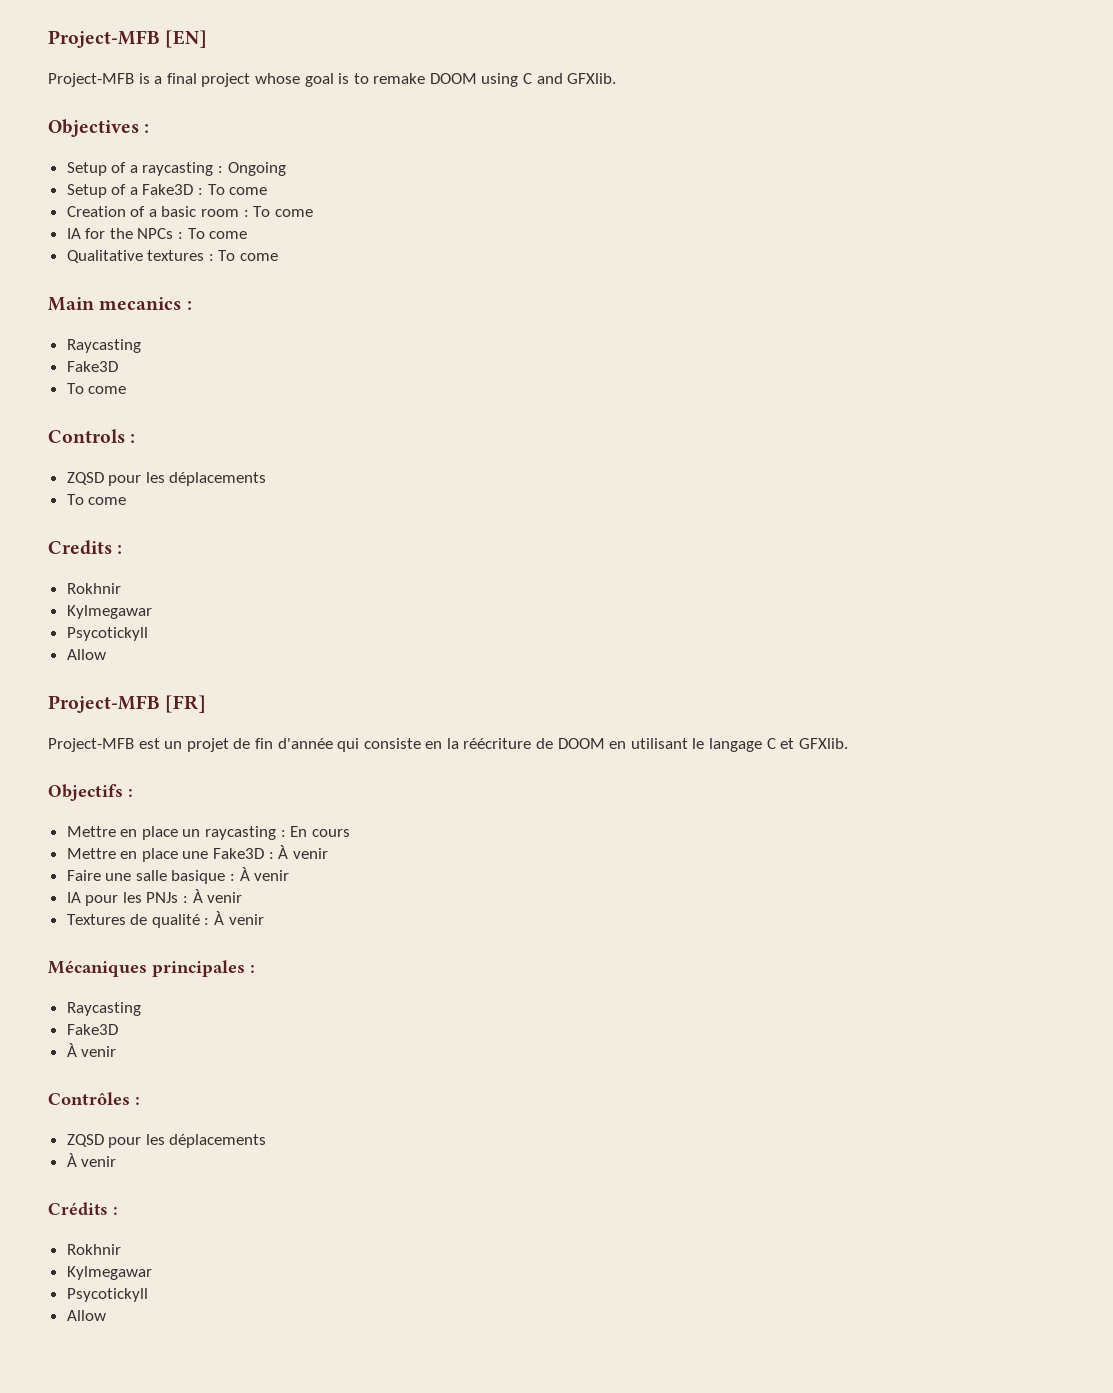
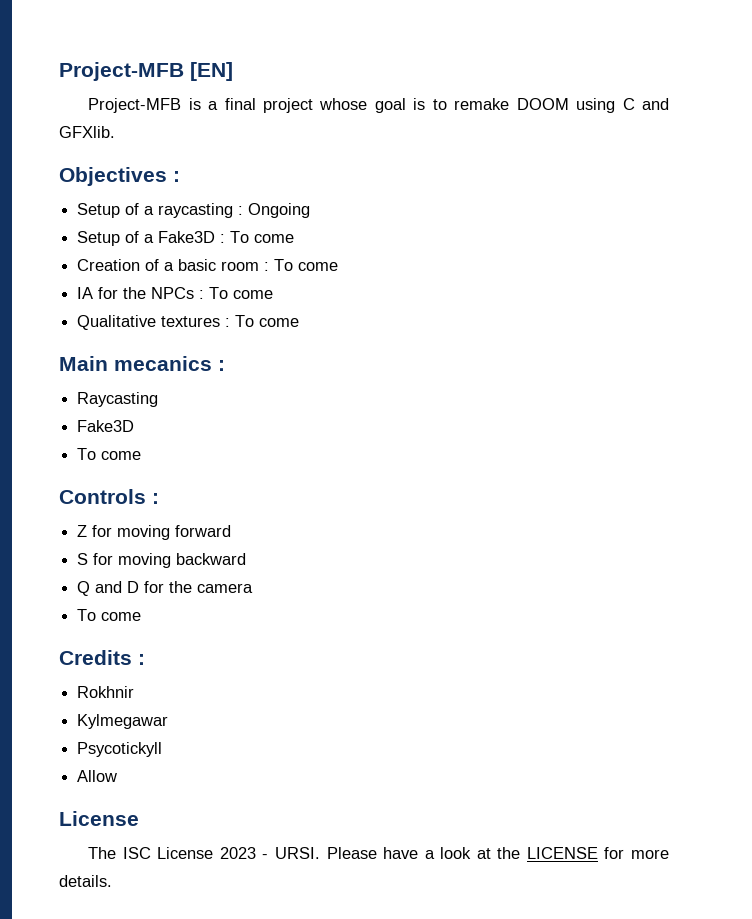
[66,472,267,486] ZQSD pour les déplacements -> [77,525,232,540] [77,553,247,568] [77,581,254,596] Z for moving forward // S for moving backward // Q and D for the camera
[48,695,207,713] [48,738,848,752] [48,784,133,801] [66,826,350,840] [66,845,328,862] [66,867,290,884] [66,889,243,906] [66,911,264,928] [48,960,255,977] [66,1002,141,1016] [66,1024,118,1035] [66,1043,117,1057] [48,1092,140,1105] [66,1134,267,1148] [66,1153,117,1167] [48,1202,118,1215] [66,1244,121,1255] [66,1266,152,1280] [66,1288,148,1302] [66,1310,106,1321] Project-MFB [FR] // Project-MFB est un projet de fin d'année qui consiste en la réécriture de DOOM en utilisant le langage C et GFXlib. // Objectifs : // Mettre en place un raycasting : En cours // Mettre en place une Fake3D : À venir // Faire une salle basique : À venir // IA pour les PNJs : À venir // Textures de qualité : À venir // Mécaniques principales : // Raycasting // Fake3D // À venir // Contrôles : // ZQSD pour les déplacements // À venir // Crédits : // Rokhnir // Kylmegawar // Psycotickyll // Allow -> [59,811,139,826] [88,847,669,859] [59,875,112,887] License // The ISC License 2023 - URSI. Please have a look at the LICENSE for more details.

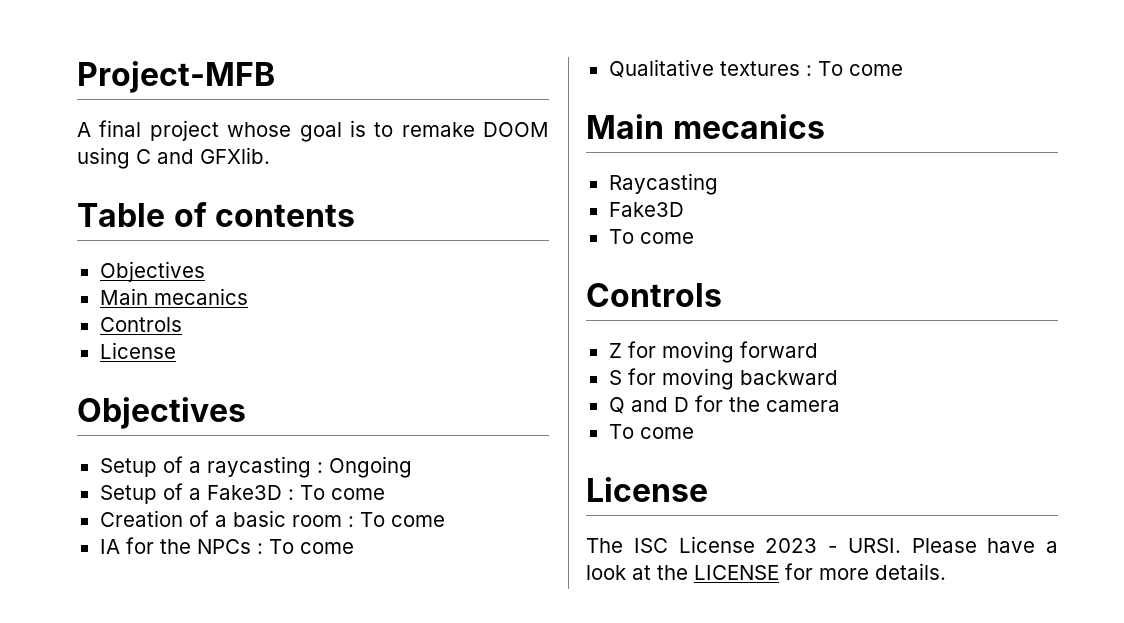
[59,62,233,81] [88,98,219,113] Project-MFB [EN] // Project-MFB is a -> [77,61,275,93] [77,122,91,137] Project-MFB // A
[59,167,180,186] Objectives : -> [77,202,356,227] [99,261,205,282] [99,288,248,305] [99,317,182,332] [99,342,176,359] [77,397,246,429] Table of contents // Objectives // Main mecanics // Controls // License // Objectives
[218,360,225,371] : -> (825, 126) none
[152,493,159,504] : -> (722, 295) none
[59,650,145,665] [77,686,135,698] [77,714,169,729] [77,742,163,757] [77,770,118,782] // Credits : // Rokhnir // Kylmegawar // Psycotickyll // Allow -> (694, 433) none

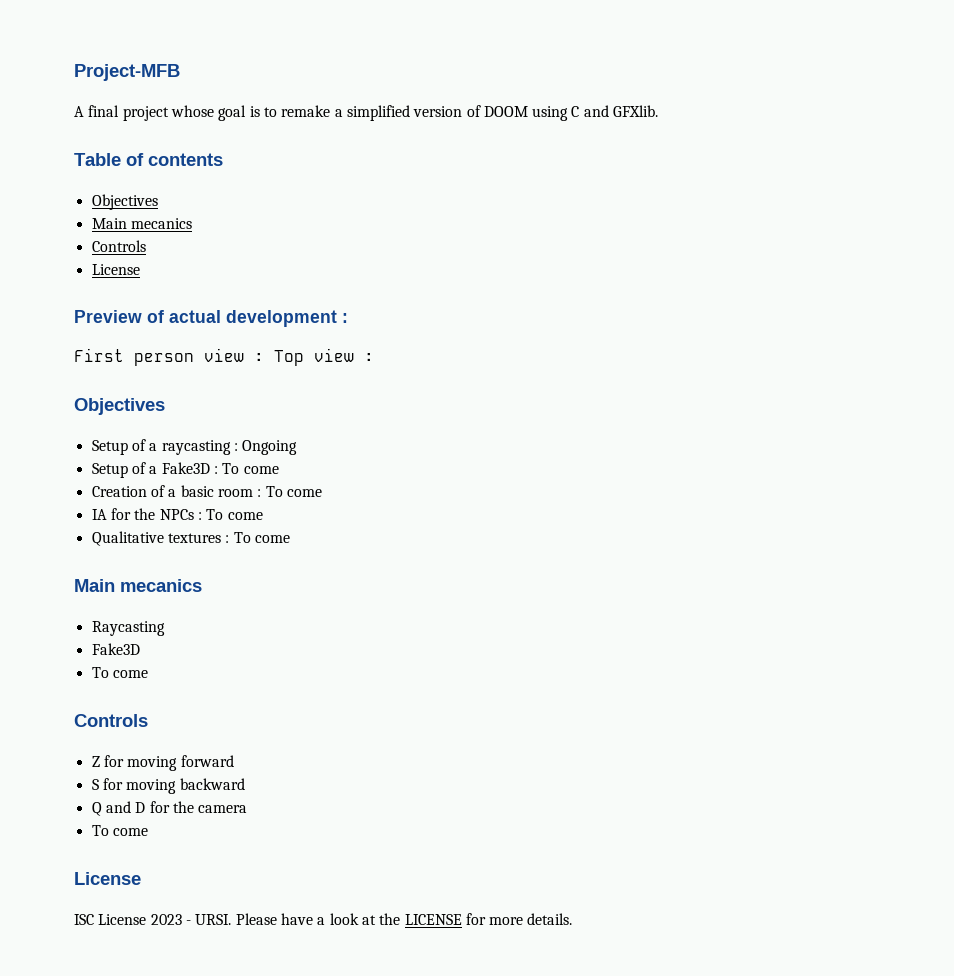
(475, 129) none -> [334,105,481,121] a simplified version of
(176, 350) none -> [74,310,348,327] [74,348,374,366] // Preview of actual development : // First person view : Top view :
[586,538,623,553] The -> (141, 878) none

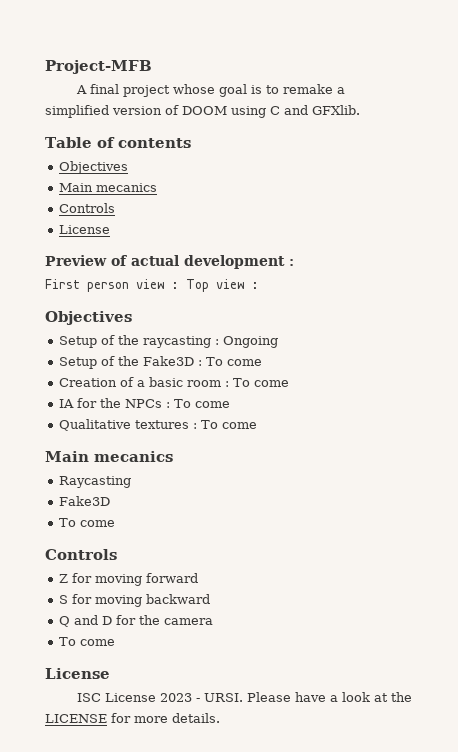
[149,443,158,451] a -> [117,335,139,345] the
[149,466,158,474] a -> [117,356,139,366] the

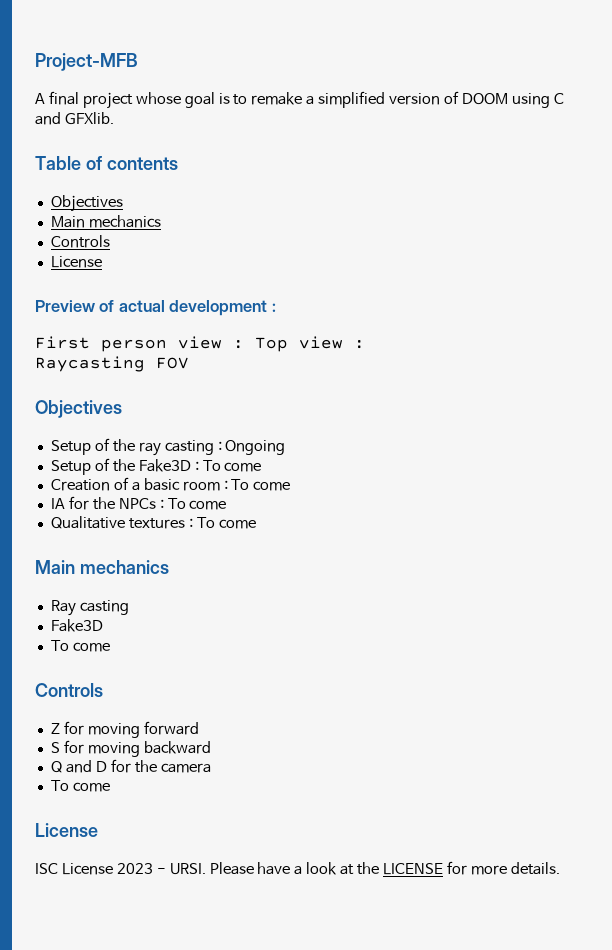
[95,183,157,192] mecanics -> [88,215,161,228] mechanics
(259, 285) none -> [35,356,189,372] // Raycasting FOV
[142,336,211,348] raycasting -> [138,440,214,456] ray casting
[94,451,173,462] [58,476,131,488] mecanics // Raycasting -> [79,560,169,574] [50,600,129,616] mechanics // Ray casting

